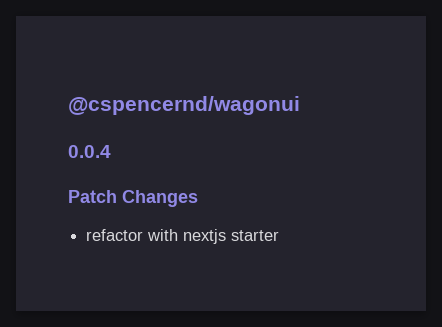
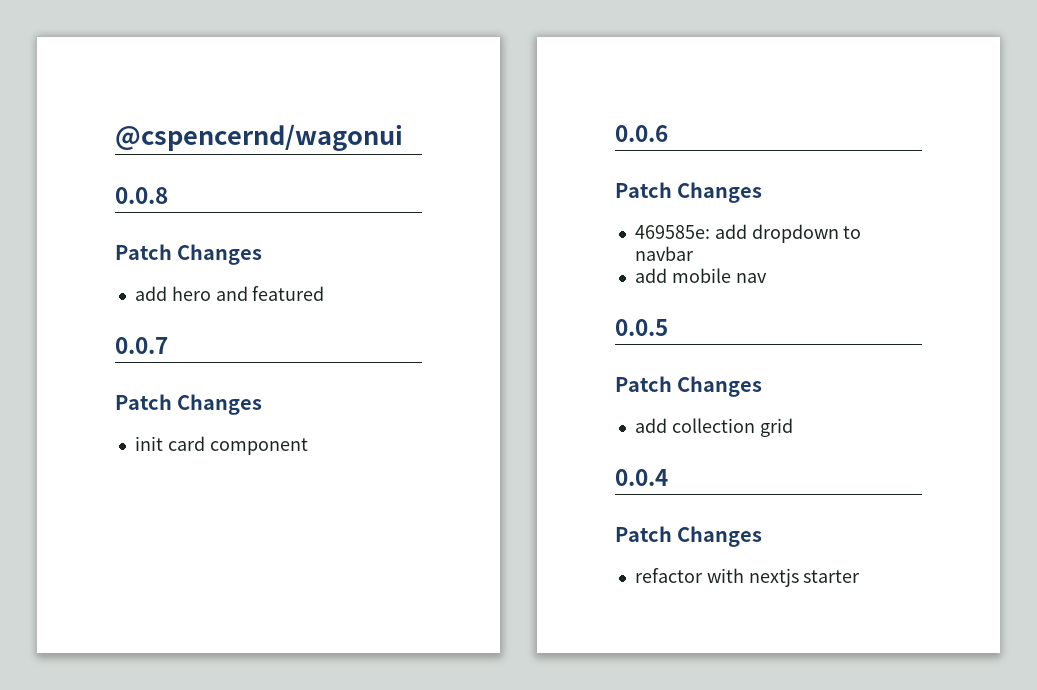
(300, 105) none -> [115,187,168,204] [115,244,263,265] [134,286,325,301] [115,337,168,354] [115,394,263,415] [134,436,308,455] [615,125,668,142] [615,182,763,203] [634,224,862,243] [634,246,694,261] [634,268,767,283] [615,319,668,336] [615,376,763,397] [634,418,793,437] // 0.0.8 // Patch Changes // add hero and featured // 0.0.7 // Patch Changes // init card component // 0.0.6 // Patch Changes // 469585e: add dropdown to navbar // add mobile nav // 0.0.5 // Patch Changes // add collection grid

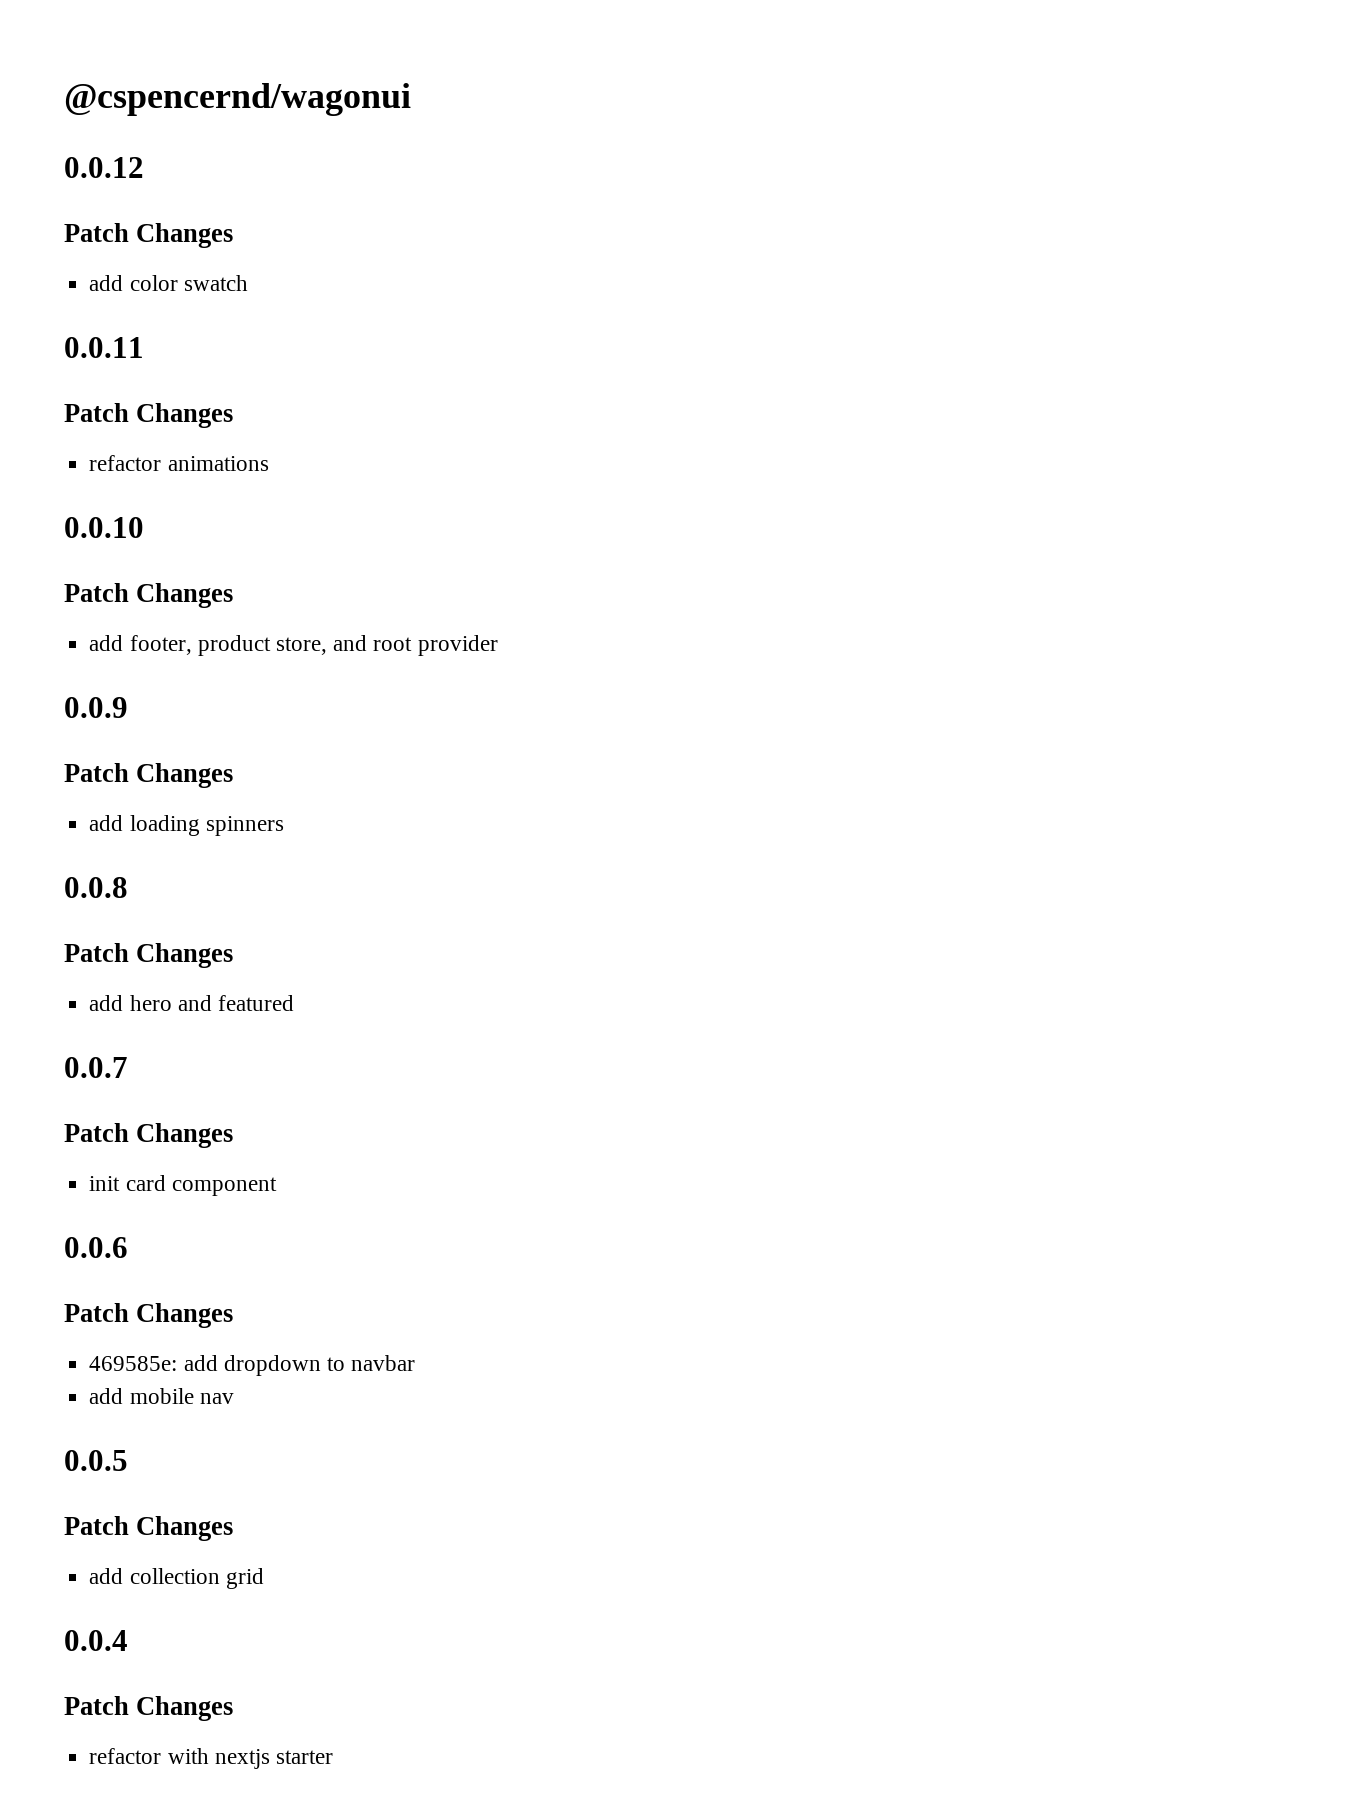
(403, 137) none -> [64,157,144,178] [64,223,234,248] [89,275,248,291] [64,337,144,358] [64,403,234,428] [89,455,269,471] [64,517,144,538] [64,583,234,608] [89,635,498,656] [64,697,128,718] [64,763,234,788] [89,815,284,836] // 0.0.12 // Patch Changes // add color swatch // 0.0.11 // Patch Changes // refactor animations // 0.0.10 // Patch Changes // add footer, product store, and root provider // 0.0.9 // Patch Changes // add loading spinners

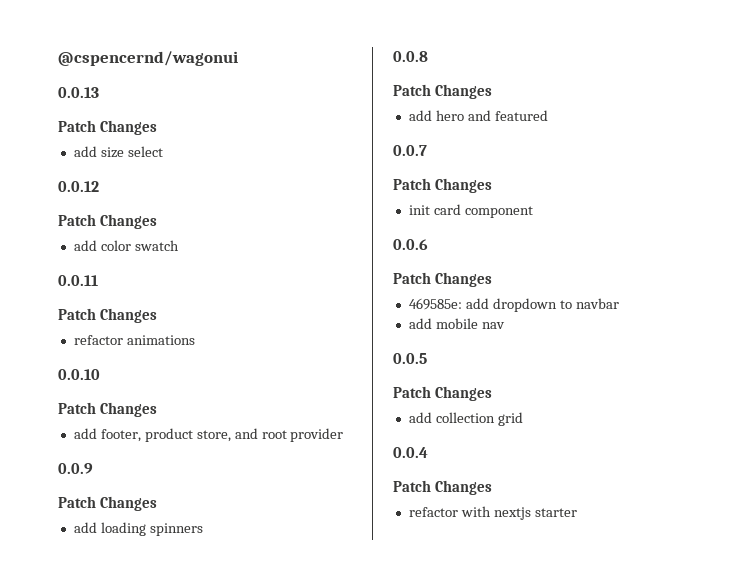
(411, 99) none -> [58,87,99,98] [58,120,158,135] [73,146,163,158] // 0.0.13 // Patch Changes // add size select

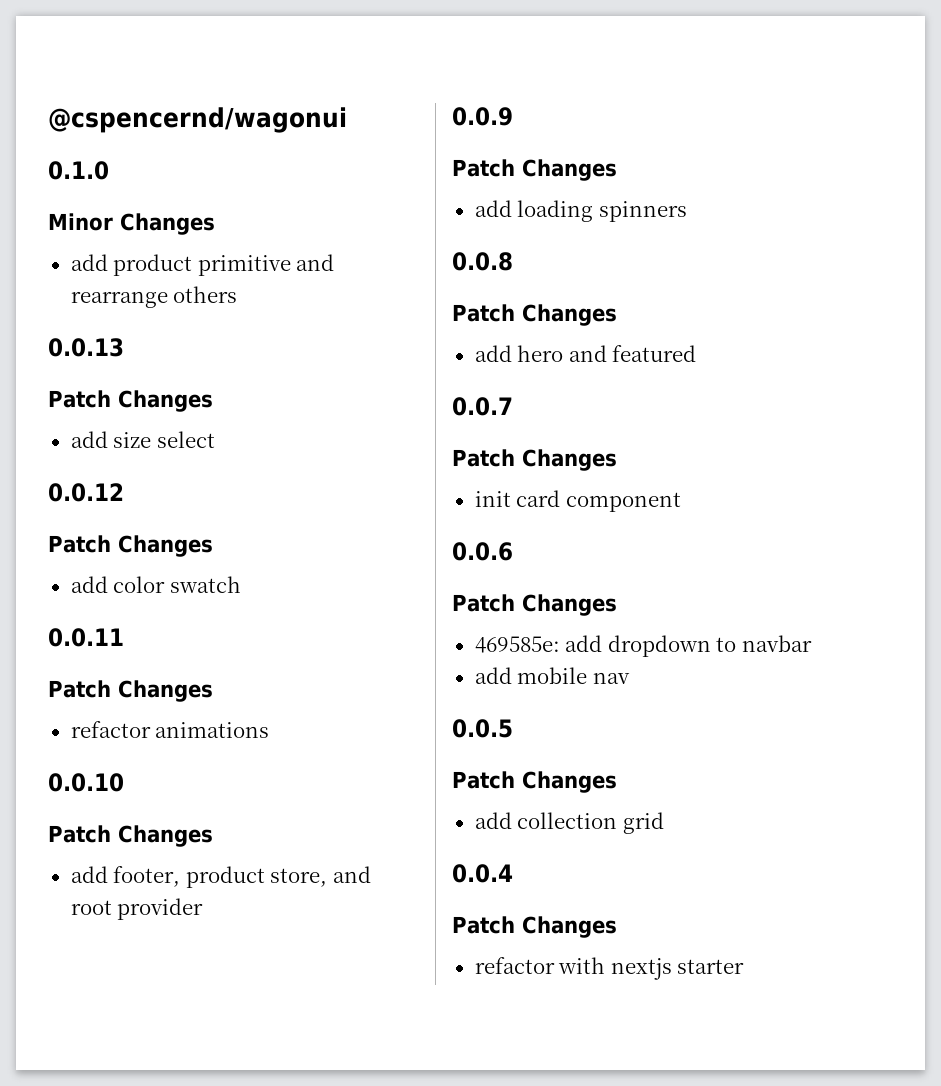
(238, 58) none -> [48,161,109,180] [48,213,215,235] [70,254,335,276] [70,286,238,308] // 0.1.0 // Minor Changes // add product primitive and rearrange others

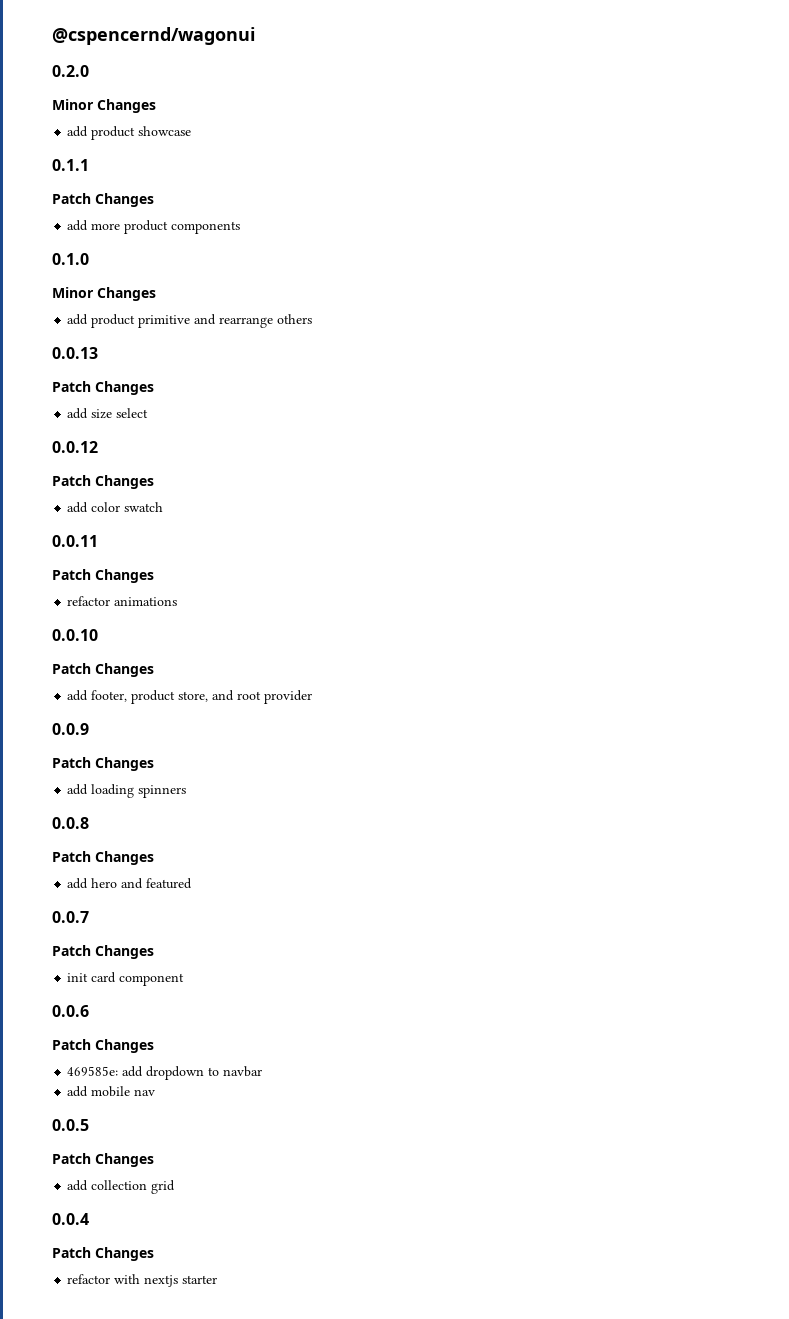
(347, 120) none -> [52,65,89,77] [52,99,156,113] [67,126,192,140] [52,159,89,171] [52,193,154,207] [67,220,241,234] // 0.2.0 // Minor Changes // add product showcase // 0.1.1 // Patch Changes // add more product components

